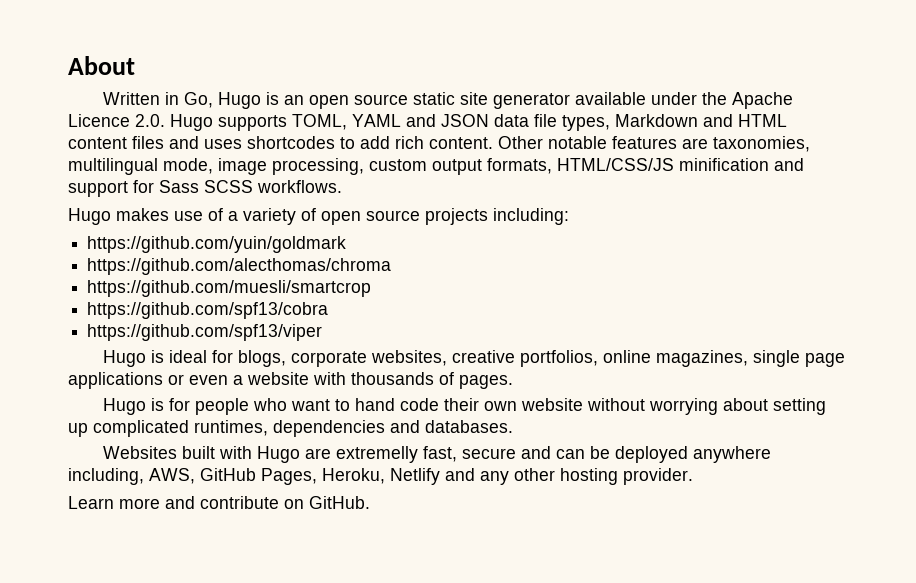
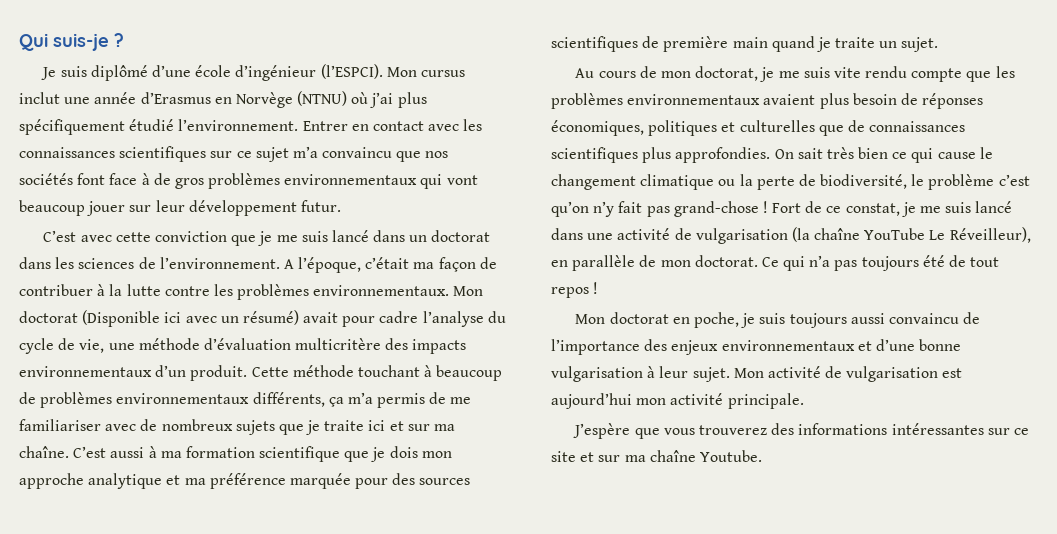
[68,56,135,75] [103,92,794,109] [68,114,787,131] [68,136,810,152] [68,158,804,175] [68,180,342,197] [68,208,569,225] [87,236,347,253] [87,258,392,275] [87,280,372,297] [87,302,329,319] [87,324,323,341] [103,350,846,367] [68,372,513,389] [103,398,827,415] [68,420,513,437] [103,446,772,463] [68,468,693,485] [68,496,370,509] About // Written in Go, Hugo is an open source static site generator available under the Apache Licence 2.0. Hugo supports TOML, YAML and JSON data file types, Markdown and HTML content files and uses shortcodes to add rich content. Other notable features are taxonomies, multilingual mode, image processing, custom output formats, HTML/CSS/JS minification and support for Sass SCSS workflows. // Hugo makes use of a variety of open source projects including: // https://github.com/yuin/goldmark // https://github.com/alecthomas/chroma // https://github.com/muesli/smartcrop // https://github.com/spf13/cobra // https://github.com/spf13/viper // Hugo is ideal for blogs, corporate websites, creative portfolios, online magazines, single page applications or even a website with thousands of pages. // Hugo is for people who want to hand code their own website without worrying about setting up complicated runtimes, dependencies and databases. // Websites built with Hugo are extremelly fast, secure and can be deployed anywhere including, AWS, GitHub Pages, Heroku, Netlify and any other hosting provider. // Learn more and contribute on GitHub. -> [19,33,124,51] [41,64,465,81] [19,91,427,108] [19,119,483,135] [19,146,449,162] [19,173,478,189] [19,200,341,216] [43,230,491,246] [19,257,497,273] [19,284,484,300] [19,310,506,327] [19,338,467,354] [19,365,503,381] [19,392,472,408] [19,419,456,435] [19,446,452,462] [19,473,471,489] [551,36,939,52] [575,66,1015,82] [551,93,984,109] [551,120,966,136] [551,147,993,163] [551,174,1030,190] [551,201,1013,217] [551,227,1031,244] [551,255,1000,271] [551,282,599,298] [575,312,981,328] [551,339,962,355] [551,366,963,382] [551,393,804,409] [573,423,1029,439] [551,450,762,462] Qui suis-je ? // Je suis diplômé d’une école d’ingénieur (l’ESPCI). Mon cursus inclut une année d’Erasmus en Norvège (NTNU) où j’ai plus spécifiquement étudié l’environnement. Entrer en contact avec les connaissances scientifiques sur ce sujet m’a convaincu que nos sociétés font face à de gros problèmes environnementaux qui vont beaucoup jouer sur leur développement futur. // C’est avec cette conviction que je me suis lancé dans un doctorat dans les sciences de l’environnement. A l’époque, c’était ma façon de contribuer à la lutte contre les problèmes environnementaux. Mon doctorat (Disponible ici avec un résumé) avait pour cadre l’analyse du cycle de vie, une méthode d’évaluation multicritère des impacts environnementaux d’un produit. Cette méthode touchant à beaucoup de problèmes environnementaux différents, ça m’a permis de me familiariser avec de nombreux sujets que je traite ici et sur ma chaîne. C’est aussi à ma formation scientifique que je dois mon approche analytique et ma préférence marquée pour des sources scientifiques de première main quand je traite un sujet. // Au cours de mon doctorat, je me suis vite rendu compte que les problèmes environnementaux avaient plus besoin de réponses économiques, politiques et culturelles que de connaissances scientifiques plus approfondies. On sait très bien ce qui cause le changement climatique ou la perte de biodiversité, le problème c’est qu’on n’y fait pas grand-chose ! Fort de ce constat, je me suis lancé dans une activité de vulgarisation (la chaîne YouTube Le Réveilleur), en parallèle de mon doctorat. Ce qui n’a pas toujours été de tout repos ! // Mon doctorat en poche, je suis toujours aussi convaincu de l’importance des enjeux environnementaux et d’une bonne vulgarisation à leur sujet. Mon activité de vulgarisation est aujourd’hui mon activité principale. // J’espère que vous trouverez des informations intéressantes sur ce site et sur ma chaîne Youtube.

